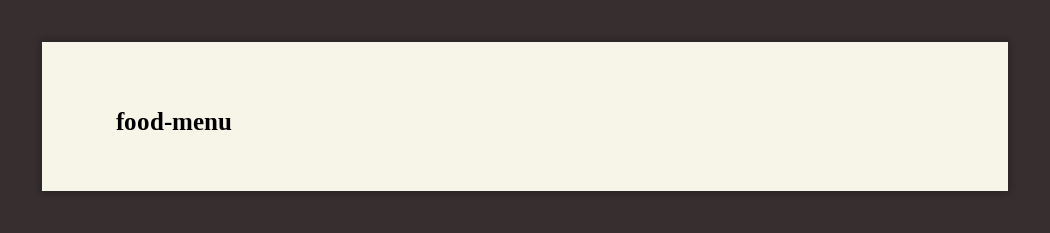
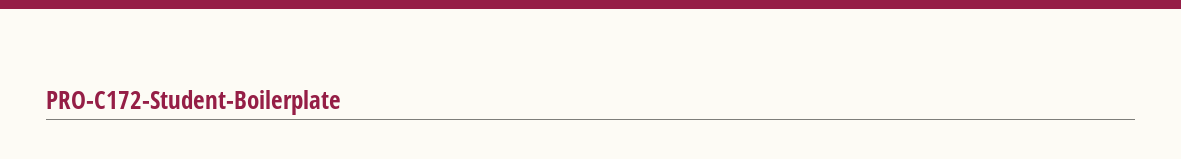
[116,112,232,130] food-menu -> [46,90,341,115] PRO-C172-Student-Boilerplate

